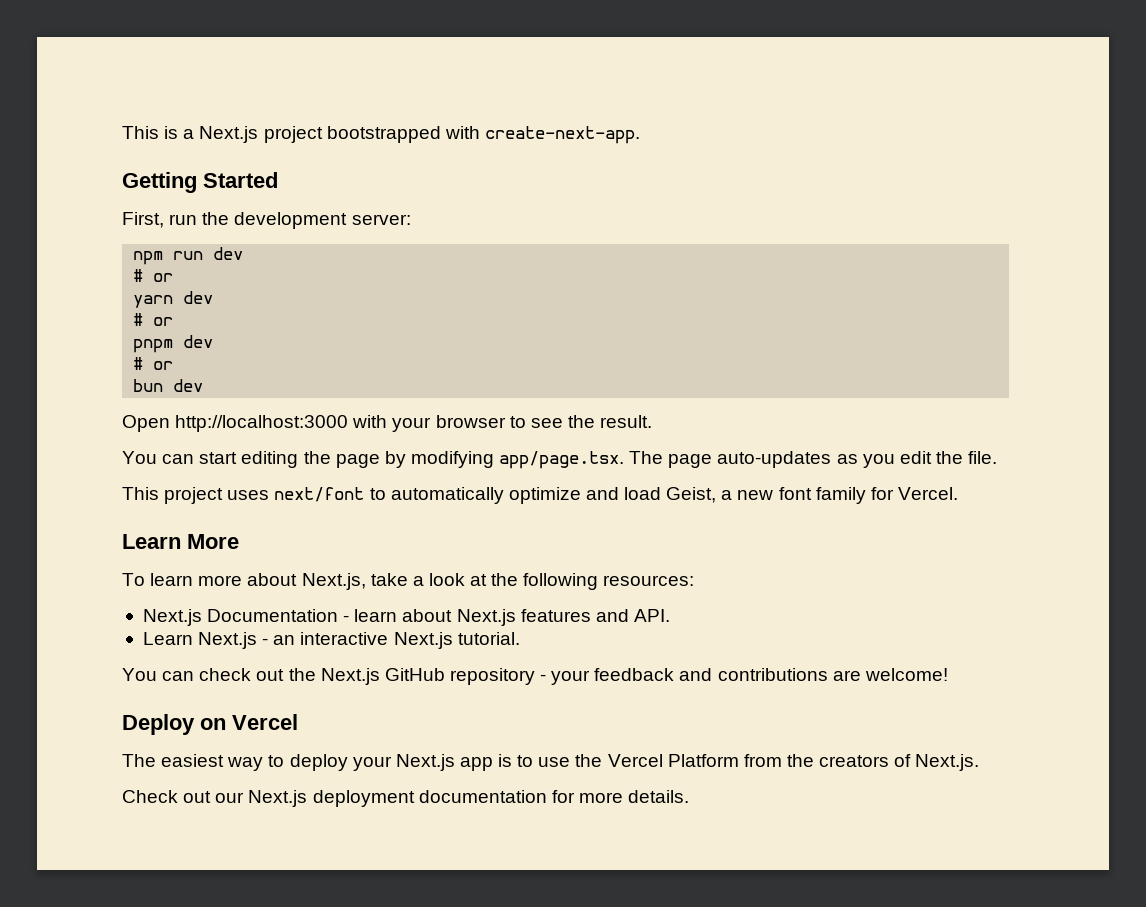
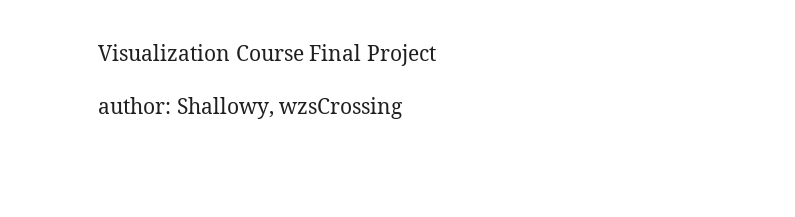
[122,126,640,144] [122,172,278,193] [122,212,411,229] [133,247,244,265] [133,269,174,282] [133,291,214,308] [133,313,174,326] [133,335,214,353] [133,357,174,370] [133,379,204,392] [122,415,653,432] [122,451,998,469] [122,487,958,504] [122,534,239,549] [122,573,695,590] [142,609,670,626] [142,632,520,649] [122,668,948,685] [122,714,298,735] [122,754,980,771] [122,790,690,807] This is a Next.js project bootstrapped with create-next-app. // Getting Started // First, run the development server: // npm run dev // # or // yarn dev // # or // pnpm dev // # or // bun dev // Open http://localhost:3000 with your browser to see the result. // You can start editing the page by modifying app/page.tsx. The page auto-updates as you edit the file. // This project uses next/font to automatically optimize and load Geist, a new font family for Vercel. // Learn More // To learn more about Next.js, take a look at the following resources: // Next.js Documentation - learn about Next.js features and API. // Learn Next.js - an interactive Next.js tutorial. // You can check out the Next.js GitHub repository - your feedback and contributions are welcome! // Deploy on Vercel // The easiest way to deploy your Next.js app is to use the Vercel Platform from the creators of Next.js. // Check out our Next.js deployment documentation for more details. -> [98,44,437,66] [98,97,404,119] Visualization Course Final Project // author: Shallowy, wzsCrossing

